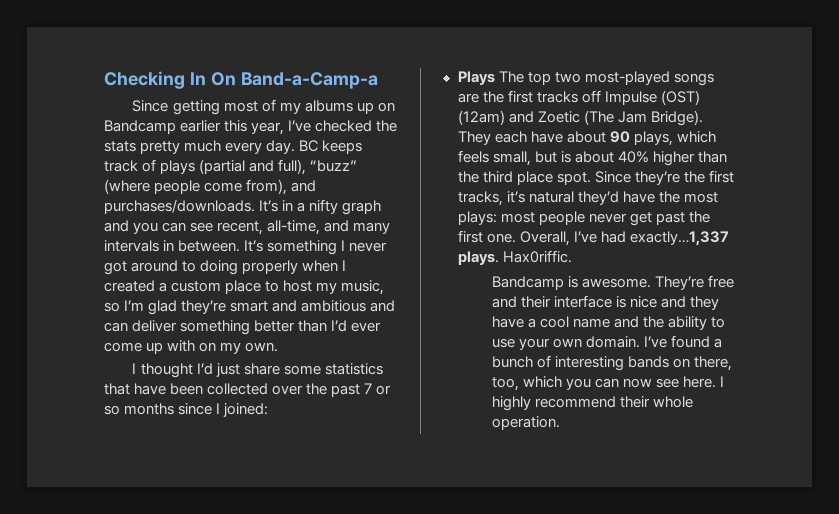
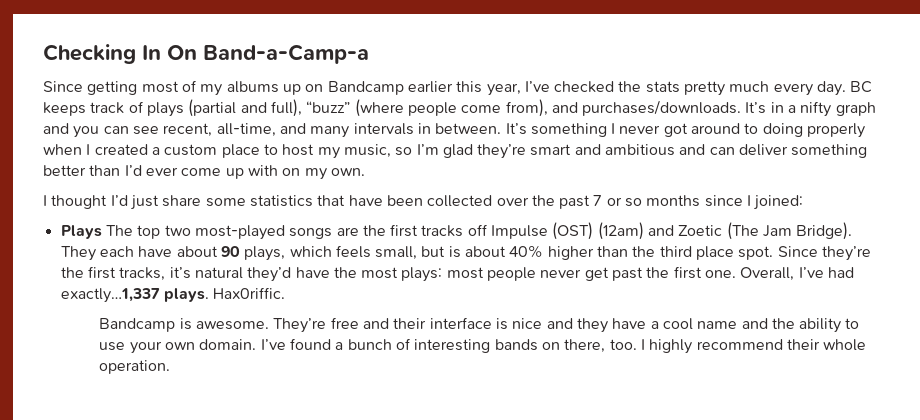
[491,376,717,391] too, which you can now see here. -> [609,339,637,350] too.

